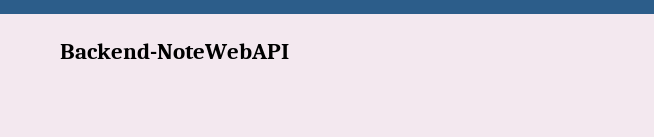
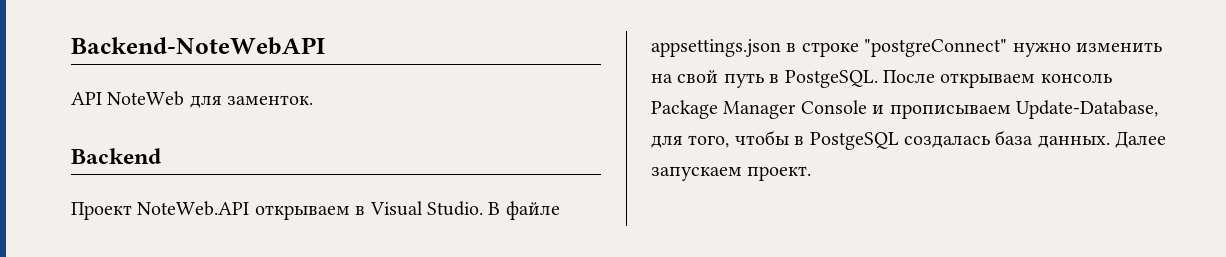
(289, 51) none -> [71,91,314,108] [71,148,161,164] [71,201,560,220] [651,39,1162,57] [651,70,1112,88] [651,100,1158,119] [651,130,1167,150] [651,166,812,181] // API NoteWeb для заменток. // Backend // Проект NoteWeb.API открываем в Visual Studio. В файле appsettings.json в строке "postgreConnect" нужно изменить на свой путь в PostgeSQL. После открываем консоль Package Manager Console и прописываем Update-Database, для того, чтобы в PostgeSQL создалась база данных. Далее запускаем проект.

